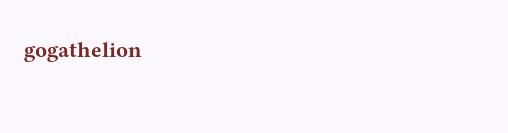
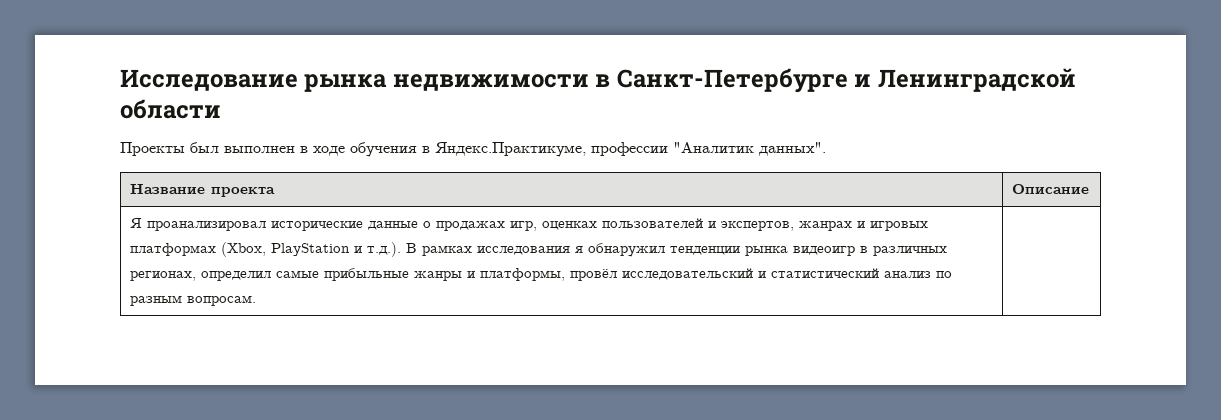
[24,42,142,62] gogathelion -> [120,68,1076,93] [120,99,221,119] [120,142,826,157] [129,183,275,197] [1011,184,1089,194] [129,218,928,231] [129,242,947,257] [129,268,952,281] [129,295,256,306] Исследование рынка недвижимости в Санкт-Петербурге и Ленинградской области // Проекты был выполнен в ходе обучения в Яндекс.Практикуме, профессии "Аналитик данных". // Название проекта | Описание // Я проанализировал исторические данные о продажах игр, оценках пользователей и экспертов, жанрах и игровых платформах (Xbox, PlayStation и т.д.). В рамках исследования я обнаружил тенденции рынка видеоигр в различных регионах, определил самые прибыльные жанры и платформы, провёл исследовательский и статистический анализ по разным вопросам. |

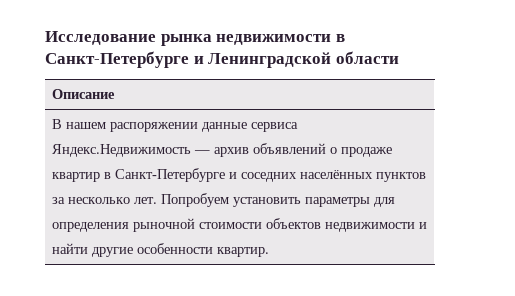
[120,142,826,157] [129,183,275,197] [1011,184,1089,194] [129,218,928,231] [129,242,947,257] [129,268,952,281] [129,295,256,306] // Проекты был выполнен в ходе обучения в Яндекс.Практикуме, профессии "Аналитик данных". // Название проекта | Описание // Я проанализировал исторические данные о продажах игр, оценках пользователей и экспертов, жанрах и игровых платформах (Xbox, PlayStation и т.д.). В рамках исследования я обнаружил тенденции рынка видеоигр в различных регионах, определил самые прибыльные жанры и платформы, провёл исследовательский и статистический анализ по разным вопросам. | -> [52,89,116,99] [52,119,299,132] [52,143,393,157] [52,168,427,182] [52,193,396,207] [52,218,428,232] [52,243,270,257] // Описание // В нашем распоряжении данные сервиса Яндекс.Недвижимость — архив объявлений о продаже квартир в Санкт-Петербурге и соседних населённых пунктов за несколько лет. Попробуем установить параметры для определения рыночной стоимости объектов недвижимости и найти другие особенности квартир.

